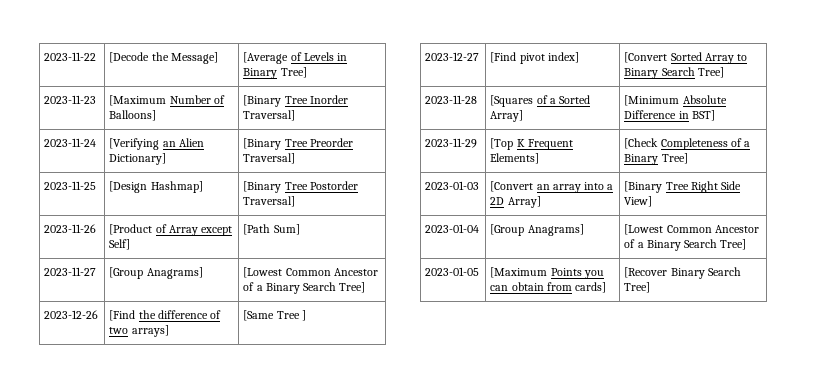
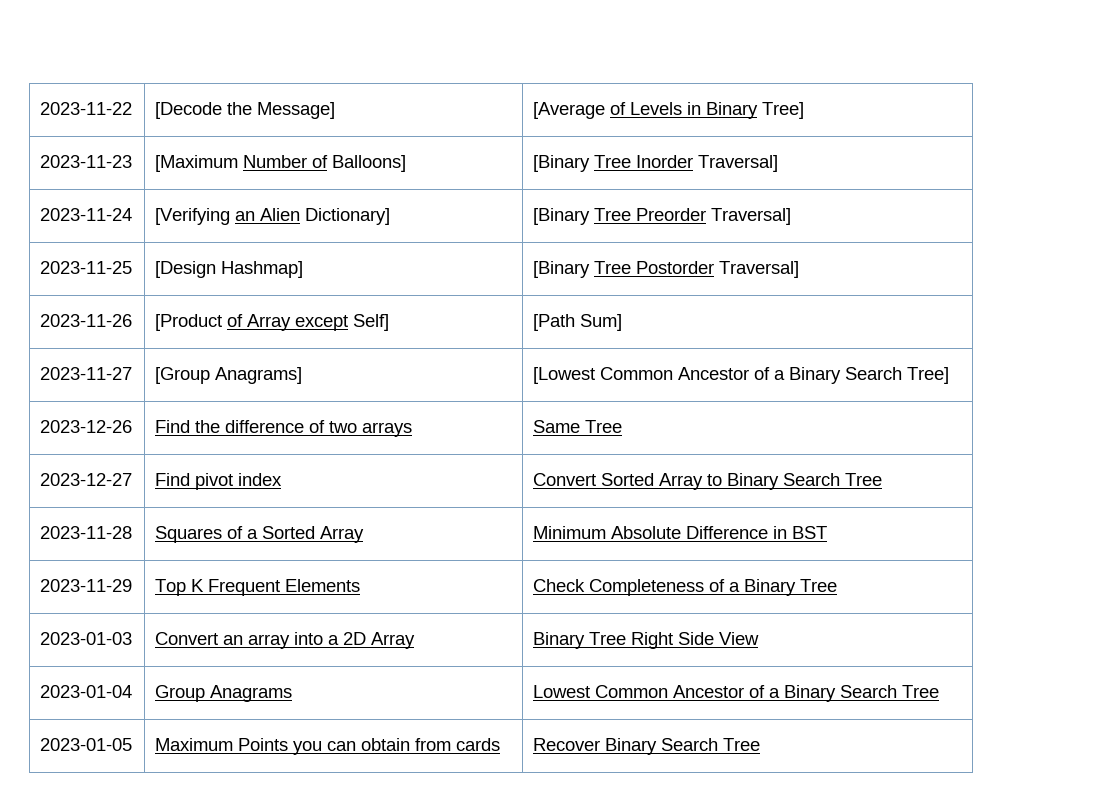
[109,310,136,321] [Find -> [155,420,191,433] Find
[131,325,169,337] [243,310,306,321] arrays] | [Same Tree ] -> [362,422,413,437] [533,420,623,433] arrays | Same Tree
[490,52,579,64] [624,52,668,63] [Find pivot index] | [Convert -> [155,473,283,490] [533,473,597,486] Find pivot index | Convert
[697,67,724,78] Tree] -> [845,473,883,486] Tree
[490,95,534,107] [Squares -> [155,526,223,543] Squares
[490,110,524,122] [624,95,680,106] Array] | [Minimum -> [320,526,365,543] [533,526,607,539] Array | Minimum
[691,110,715,121] BST] -> [792,526,828,539] BST
[490,138,514,150] [Top -> [155,579,187,596] Top
[490,153,540,164] [624,138,659,149] Elements] | [Check -> [285,579,361,592] [533,579,586,592] Elements | Check
[661,153,688,164] Tree] -> [800,579,838,592] Tree
[490,181,534,192] [Convert -> [155,632,219,645] Convert
[507,196,541,208] [624,181,663,193] Array] | [Binary -> [371,632,416,649] [533,632,586,649] Array | Binary
[624,196,653,207] View] -> [719,632,760,645] View
[490,224,584,236] [624,224,759,235] [624,239,747,251] [Group Anagrams] | [Lowest Common Ancestor of a Binary Search Tree] -> [155,685,293,702] [533,685,940,702] Group Anagrams | Lowest Common Ancestor of a Binary Search Tree
[490,267,548,278] [Maximum -> [155,738,234,751] Maximum
[575,282,607,293] [624,267,741,279] [624,282,651,293] cards] | [Recover Binary Search Tree] -> [456,738,501,751] [533,738,761,755] cards | Recover Binary Search Tree

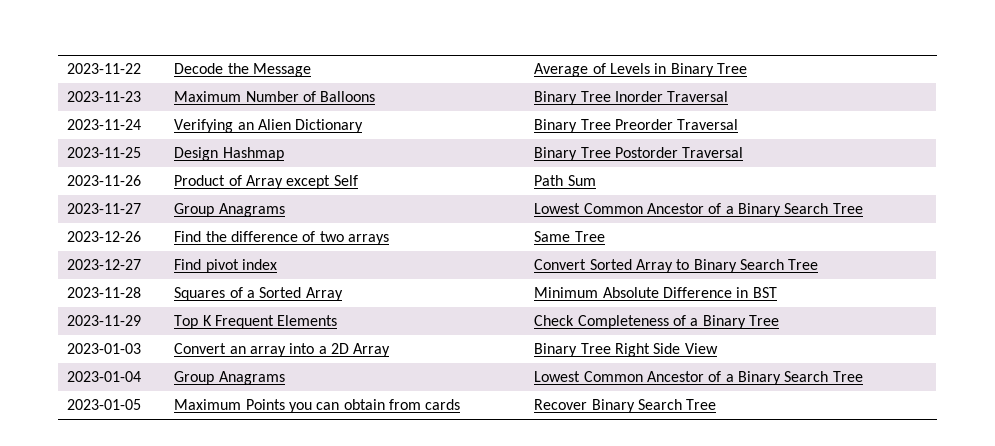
[155,102,336,119] [533,102,606,119] [Decode the Message] | [Average -> [174,63,312,77] [534,63,589,77] Decode the Message | Average
[762,102,805,119] Tree] -> [717,63,748,74] Tree
[155,155,239,172] [Maximum -> [174,91,242,102] Maximum
[332,155,407,172] [533,155,591,172] Balloons] | [Binary -> [320,91,376,102] [534,91,578,105] Balloons | Binary
[698,155,779,172] Traversal] -> [667,91,729,102] Traversal
[155,208,231,225] [Verifying -> [174,119,234,133] Verifying
[305,208,391,225] [533,208,591,225] Dictionary] | [Binary -> [295,119,364,133] [534,119,578,133] Dictionary | Binary
[711,208,792,225] Traversal] -> [677,119,739,130] Traversal
[155,261,304,278] [533,261,591,278] [Design Hashmap] | [Binary -> [174,147,284,161] [534,147,578,161] Design Hashmap | Binary
[719,261,800,278] Traversal] -> [682,147,744,158] Traversal
[155,314,223,331] [Product -> [174,175,226,186] Product
[353,314,390,331] [533,314,623,331] [40,367,133,380] [155,367,303,384] [533,367,950,384] Self] | [Path Sum] // 2023-11-27 | [Group Anagrams] | [Lowest Common Ancestor of a Binary Search Tree] -> [333,175,358,186] [534,175,596,186] [67,203,142,214] [174,203,285,217] [534,203,863,217] Self | Path Sum // 2023-11-27 | Group Anagrams | Lowest Common Ancestor of a Binary Search Tree

